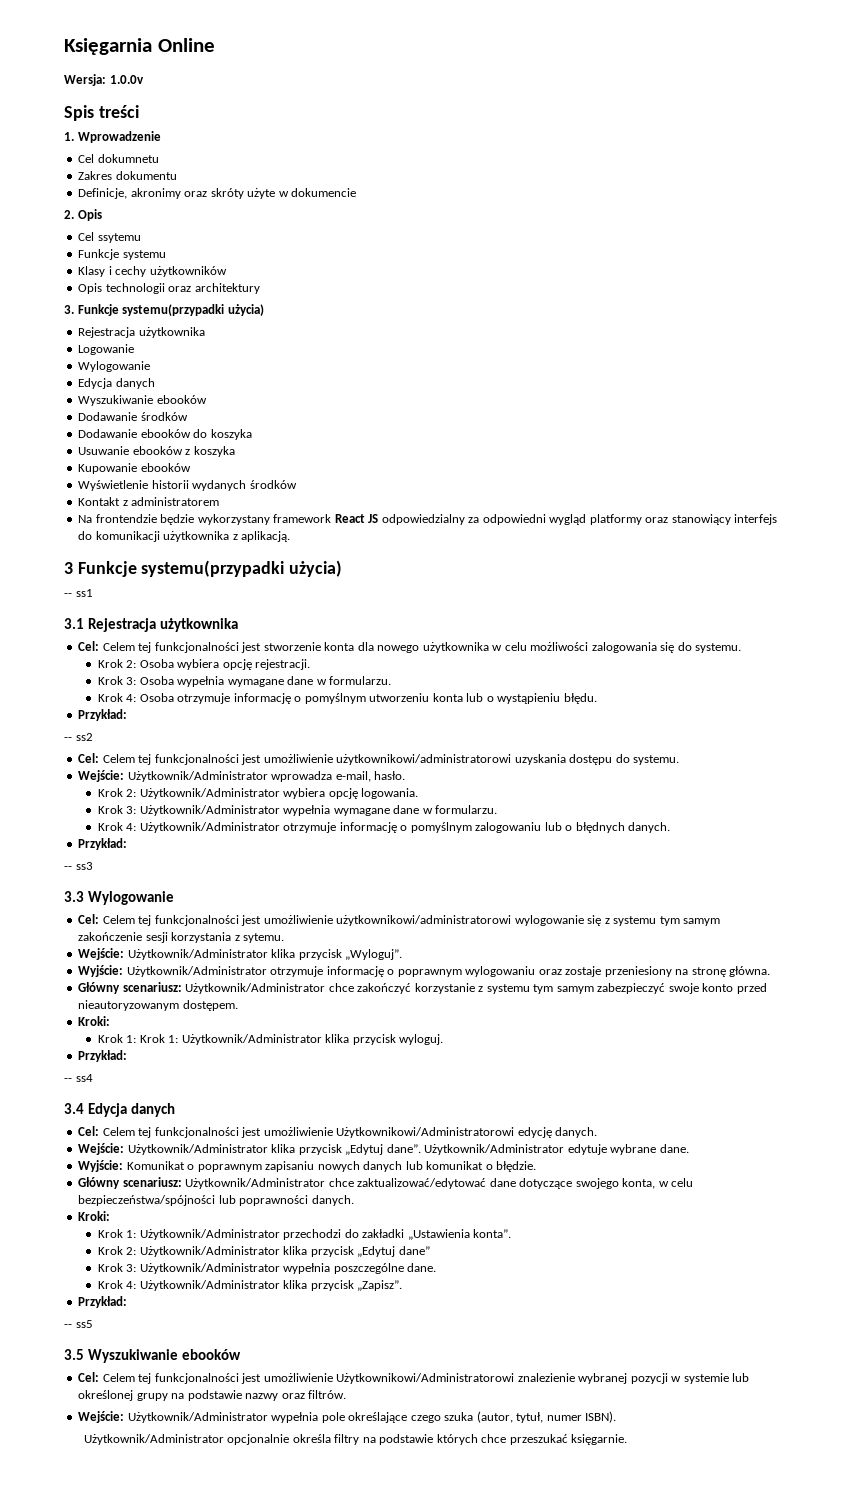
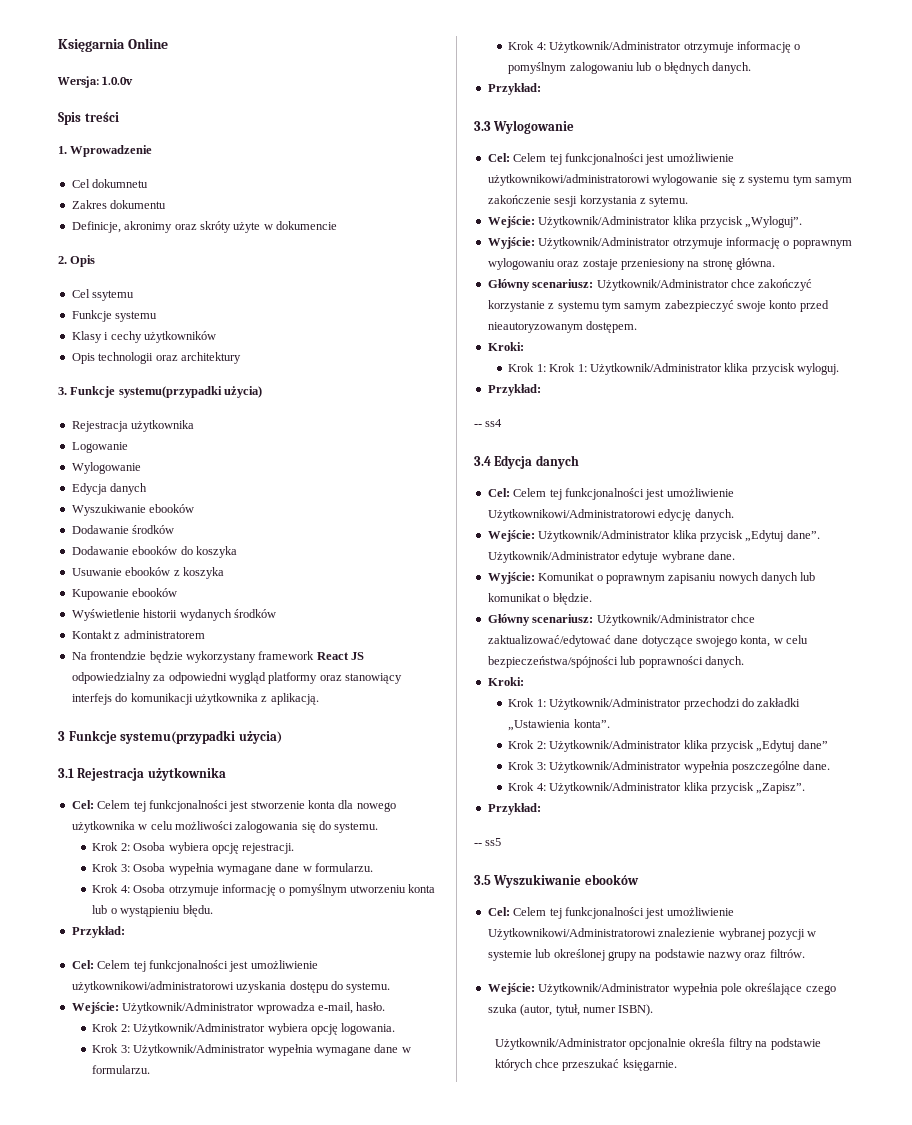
[64,589,93,597] // -- ss1 -> (282, 737) none
[64,733,93,741] // -- ss2 -> (125, 932) none
[64,862,93,870] // -- ss3 -> (541, 89) none

